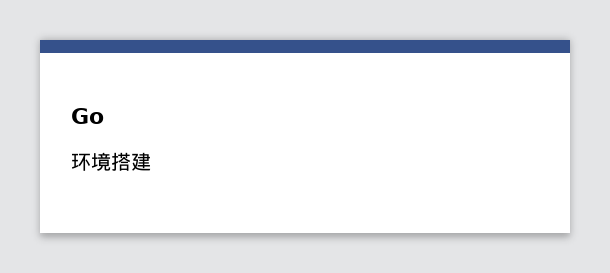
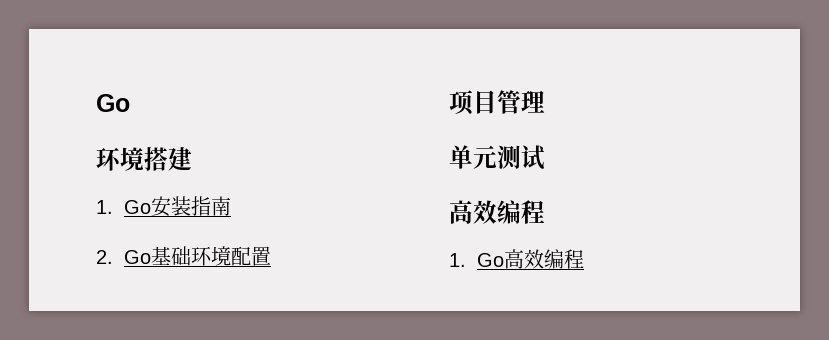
(151, 161) none -> [96,196,232,217] [96,246,272,266] [449,90,545,115] [449,145,545,170] [449,200,545,224] [449,249,585,269] // 1. Go安装指南 // 2. Go基础环境配置 // 项目管理 // 单元测试 // 高效编程 // 1. Go高效编程

